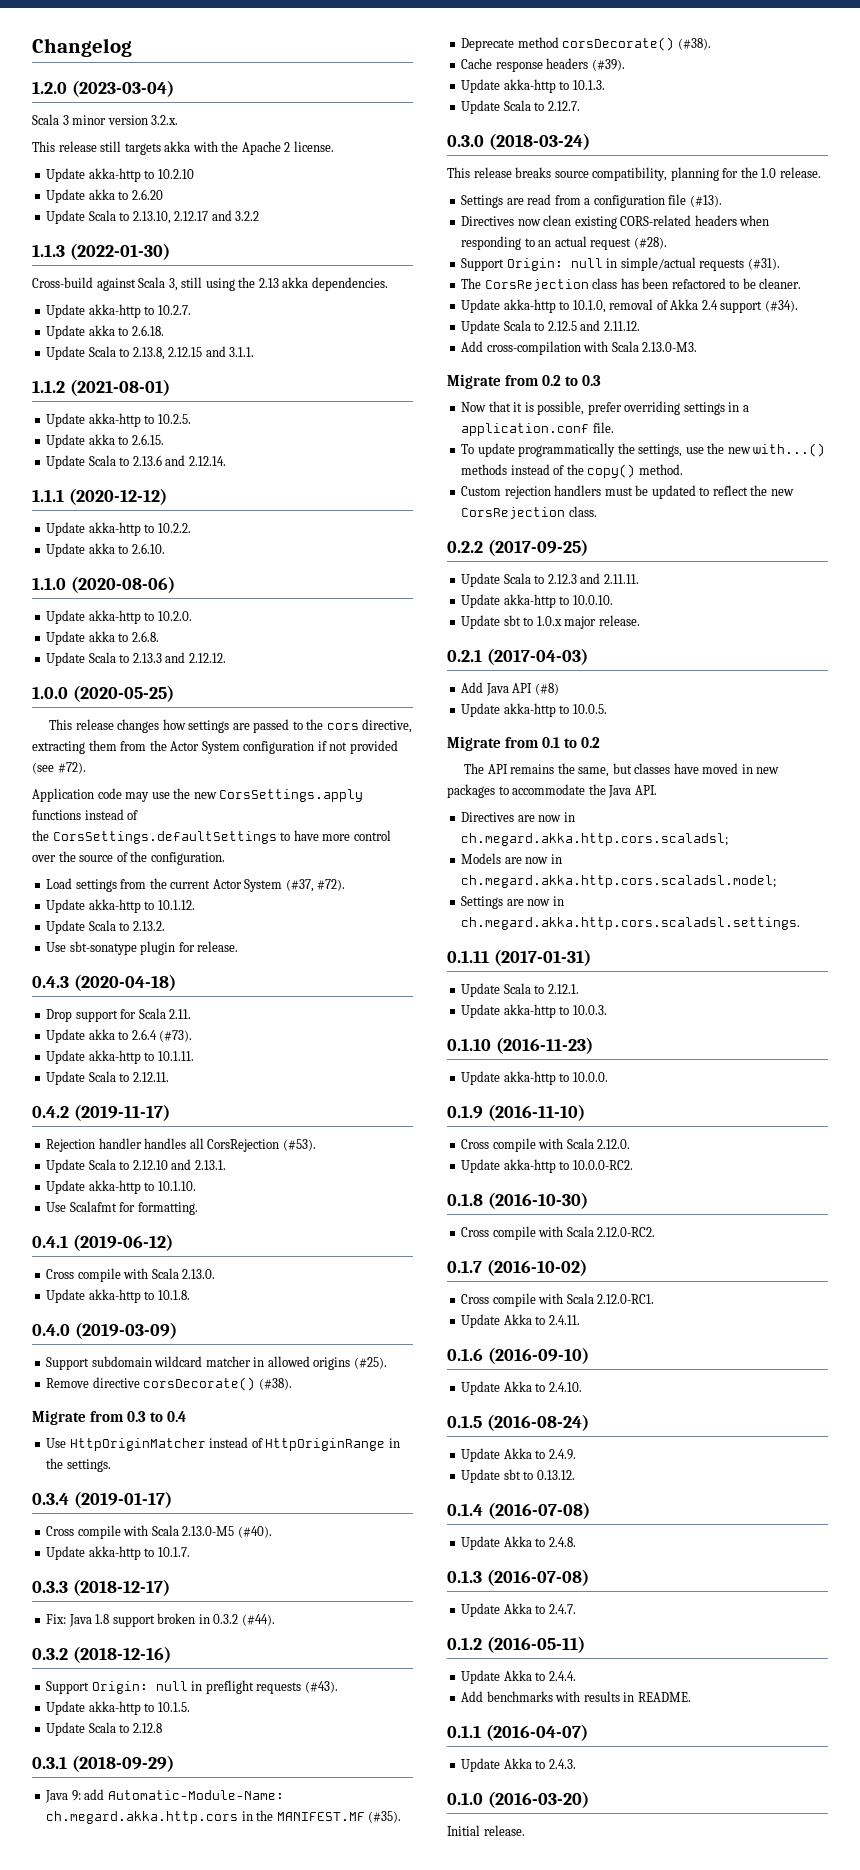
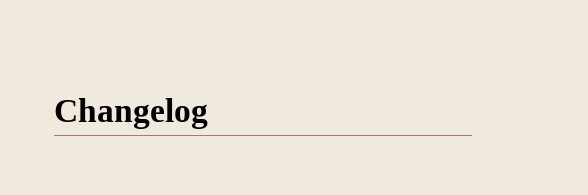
[32,80,174,97] [32,114,179,125] [32,141,334,155] [46,168,194,182] [46,189,163,203] [46,210,260,224] [32,243,170,260] [32,277,388,291] [46,304,191,318] [46,325,164,339] [46,346,255,360] [32,379,170,396] [46,413,191,427] [46,434,164,448] [46,455,226,469] [32,488,167,505] [46,522,191,536] [46,543,165,557] [32,576,175,593] [46,610,192,624] [46,631,159,645] [46,652,226,666] [32,685,174,702] [49,719,413,733] [32,740,398,754] [32,762,86,774] [32,788,364,802] [32,809,139,820] [32,830,391,844] [32,851,225,865] [46,878,346,892] [46,899,195,913] [46,920,165,934] [46,941,239,955] [32,974,176,991] [46,1008,192,1022] [46,1029,193,1043] [46,1050,194,1064] [46,1071,169,1085] [32,1104,170,1121] [46,1138,316,1152] [46,1159,226,1173] [46,1180,196,1194] [46,1201,198,1215] [32,1234,173,1251] [46,1268,216,1282] [46,1289,190,1303] [32,1322,177,1339] [46,1356,387,1370] [46,1377,292,1391] [32,1410,187,1425] [46,1437,400,1451] [46,1458,111,1472] [32,1491,172,1508] [46,1525,272,1539] [46,1546,190,1560] [32,1579,170,1596] [46,1613,275,1627] [32,1646,171,1663] [46,1680,338,1694] [46,1701,190,1715] [46,1722,162,1736] [32,1755,174,1772] [45,1789,284,1803] [46,1810,402,1824] [461,37,711,51] [461,58,625,72] [461,79,605,93] [461,100,580,114] [447,133,590,150] [447,167,821,181] [461,194,722,208] [461,215,770,229] [461,236,667,250] [461,257,780,271] [461,278,802,291] [461,299,798,313] [461,320,640,334] [461,341,698,355] [447,374,602,389] [461,401,749,415] [461,422,614,436] [461,443,826,457] [461,464,683,478] [461,485,794,499] [461,506,597,519] [447,539,588,556] [461,573,639,587] [461,594,613,608] [461,615,640,629] [447,648,588,665] [461,682,559,696] [461,703,607,717] [447,736,601,751] [464,763,780,777] [447,784,657,798] [461,812,575,822] [461,833,729,846] [461,853,562,864] [461,875,777,888] [461,896,564,909] [461,917,801,930] [447,949,591,966] [461,983,579,997] [461,1004,607,1018] [447,1037,593,1054] [461,1071,608,1085] [447,1104,585,1121] [461,1138,631,1152] [461,1159,633,1173] [447,1192,588,1209] [461,1226,656,1240] [447,1259,587,1276] [461,1293,655,1307] [461,1314,580,1328] [447,1347,589,1364] [461,1381,582,1395] [447,1414,589,1431] [461,1448,576,1462] [461,1469,575,1483] [447,1502,590,1519] [461,1536,576,1550] [447,1569,589,1586] [461,1603,576,1617] [447,1636,585,1653] [461,1670,576,1684] [461,1691,691,1702] [447,1724,588,1741] [461,1758,576,1772] [447,1791,589,1808] [447,1825,525,1836] // 1.2.0 (2023-03-04) // Scala 3 minor version 3.2.x. // This release still targets akka with the Apache 2 license. // Update akka-http to 10.2.10 // Update akka to 2.6.20 // Update Scala to 2.13.10, 2.12.17 and 3.2.2 // 1.1.3 (2022-01-30) // Cross-build against Scala 3, still using the 2.13 akka dependencies. // Update akka-http to 10.2.7. // Update akka to 2.6.18. // Update Scala to 2.13.8, 2.12.15 and 3.1.1. // 1.1.2 (2021-08-01) // Update akka-http to 10.2.5. // Update akka to 2.6.15. // Update Scala to 2.13.6 and 2.12.14. // 1.1.1 (2020-12-12) // Update akka-http to 10.2.2. // Update akka to 2.6.10. // 1.1.0 (2020-08-06) // Update akka-http to 10.2.0. // Update akka to 2.6.8. // Update Scala to 2.13.3 and 2.12.12. // 1.0.0 (2020-05-25) // This release changes how settings are passed to the cors directive, extracting them from the Actor System configuration if not provided (see #72). // Application code may use the new CorsSettings.apply functions instead of // the CorsSettings.defaultSettings to have more control over the source of the configuration. // Load settings from the current Actor System (#37, #72). // Update akka-http to 10.1.12. // Update Scala to 2.13.2. // Use sbt-sonatype plugin for release. // 0.4.3 (2020-04-18) // Drop support for Scala 2.11. // Update akka to 2.6.4 (#73). // Update akka-http to 10.1.11. // Update Scala to 2.12.11. // 0.4.2 (2019-11-17) // Rejection handler handles all CorsRejection (#53). // Update Scala to 2.12.10 and 2.13.1. // Update akka-http to 10.1.10. // Use Scalafmt for formatting. // 0.4.1 (2019-06-12) // Cross compile with Scala 2.13.0. // Update akka-http to 10.1.8. // 0.4.0 (2019-03-09) // Support subdomain wildcard matcher in allowed origins (#25). // Remove directive corsDecorate() (#38). // Migrate from 0.3 to 0.4 // Use HttpOriginMatcher instead of HttpOriginRange in the settings. // 0.3.4 (2019-01-17) // Cross compile with Scala 2.13.0-M5 (#40). // Update akka-http to 10.1.7. // 0.3.3 (2018-12-17) // Fix: Java 1.8 support broken in 0.3.2 (#44). // 0.3.2 (2018-12-16) // Support Origin: null in preflight requests (#43). // Update akka-http to 10.1.5. // Update Scala to 2.12.8 // 0.3.1 (2018-09-29) // Java 9: add Automatic-Module-Name: ch.megard.akka.http.cors in the MANIFEST.MF (#35). // Deprecate method corsDecorate() (#38). // Cache response headers (#39). // Update akka-http to 10.1.3. // Update Scala to 2.12.7. // 0.3.0 (2018-03-24) // This release breaks source compatibility, planning for the 1.0 release. // Settings are read from a configuration file (#13). // Directives now clean existing CORS-related headers when responding to an actual request (#28). // Support Origin: null in simple/actual requests (#31). // The CorsRejection class has been refactored to be cleaner. // Update akka-http to 10.1.0, removal of Akka 2.4 support (#34). // Update Scala to 2.12.5 and 2.11.12. // Add cross-compilation with Scala 2.13.0-M3. // Migrate from 0.2 to 0.3 // Now that it is possible, prefer overriding settings in a application.conf file. // To update programmatically the settings, use the new with...() methods instead of the copy() method. // Custom rejection handlers must be updated to reflect the new CorsRejection class. // 0.2.2 (2017-09-25) // Update Scala to 2.12.3 and 2.11.11. // Update akka-http to 10.0.10. // Update sbt to 1.0.x major release. // 0.2.1 (2017-04-03) // Add Java API (#8) // Update akka-http to 10.0.5. // Migrate from 0.1 to 0.2 // The API remains the same, but classes have moved in new packages to accommodate the Java API. // Directives are now in ch.megard.akka.http.cors.scaladsl; // Models are now in ch.megard.akka.http.cors.scaladsl.model; // Settings are now in ch.megard.akka.http.cors.scaladsl.settings. // 0.1.11 (2017-01-31) // Update Scala to 2.12.1. // Update akka-http to 10.0.3. // 0.1.10 (2016-11-23) // Update akka-http to 10.0.0. // 0.1.9 (2016-11-10) // Cross compile with Scala 2.12.0. // Update akka-http to 10.0.0-RC2. // 0.1.8 (2016-10-30) // Cross compile with Scala 2.12.0-RC2. // 0.1.7 (2016-10-02) // Cross compile with Scala 2.12.0-RC1. // Update Akka to 2.4.11. // 0.1.6 (2016-09-10) // Update Akka to 2.4.10. // 0.1.5 (2016-08-24) // Update Akka to 2.4.9. // Update sbt to 0.13.12. // 0.1.4 (2016-07-08) // Update Akka to 2.4.8. // 0.1.3 (2016-07-08) // Update Akka to 2.4.7. // 0.1.2 (2016-05-11) // Update Akka to 2.4.4. // Add benchmarks with results in README. // 0.1.1 (2016-04-07) // Update Akka to 2.4.3. // 0.1.0 (2016-03-20) // Initial release. -> (208, 113) none

